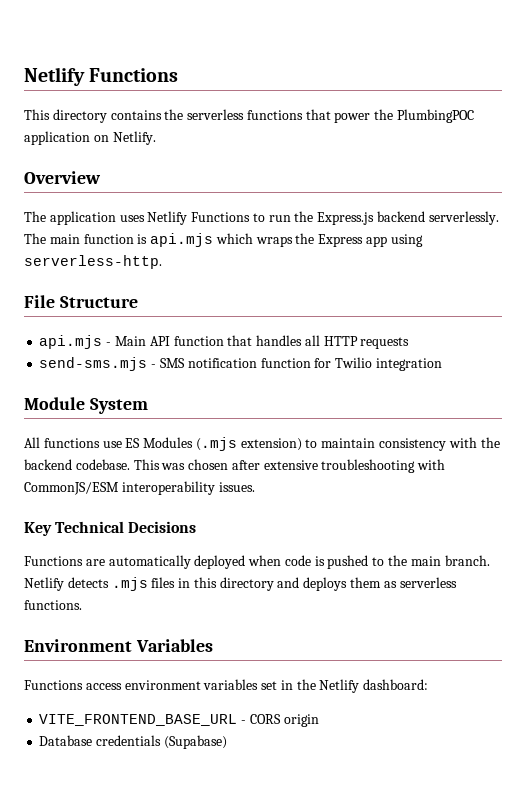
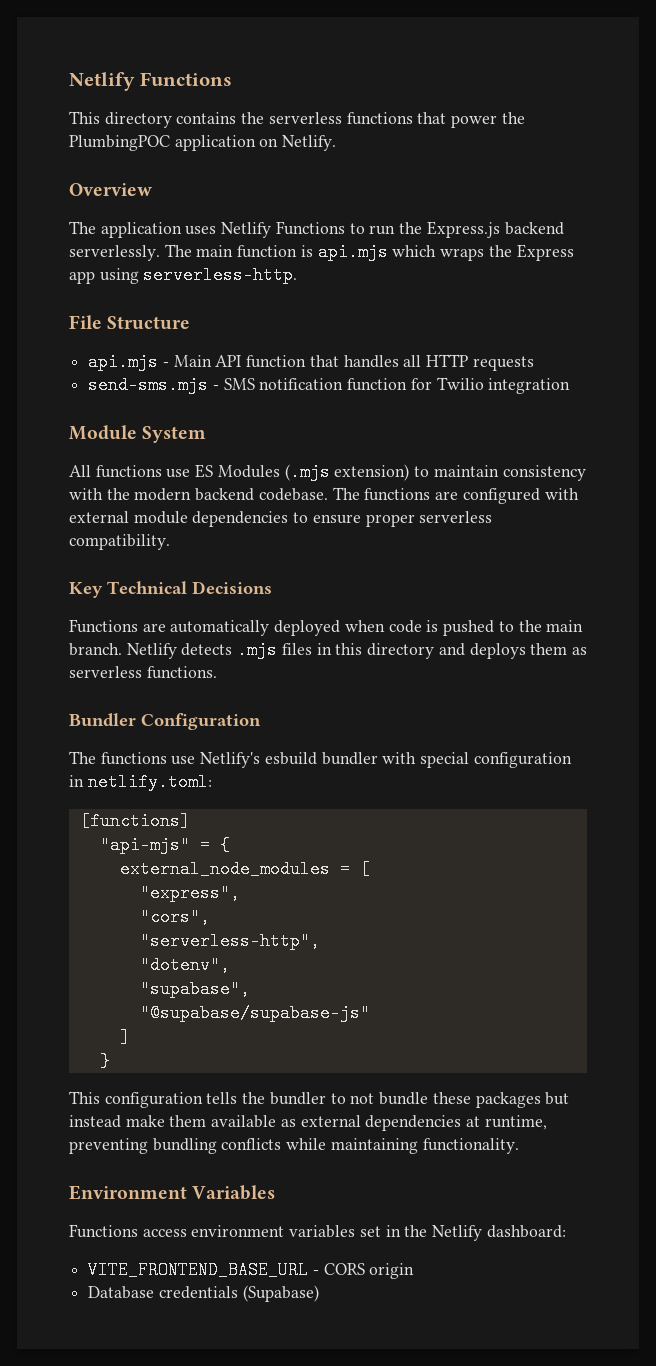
(500, 442) none -> [134,488,192,501] modern
[133,459,446,473] [24,481,255,495] This was chosen after extensive troubleshooting with CommonJS/ESM interoperability issues. -> [332,487,579,504] [69,511,493,527] [69,534,170,550] The functions are configured with external module dependencies to ensure proper serverless compatibility.
(82, 605) none -> [69,713,261,730] [69,751,572,768] [69,773,212,791] [79,812,190,830] [99,836,230,854] [119,860,370,878] [139,884,240,902] [139,908,210,926] [139,932,320,950] [139,956,230,974] [139,980,250,998] [139,1004,370,1022] [119,1028,130,1046] [99,1052,110,1070] [69,1091,570,1108] [69,1115,547,1131] [69,1138,519,1154] // Bundler Configuration // The functions use Netlify's esbuild bundler with special configuration in netlify.toml: // [functions] // "api-mjs" = { // external_node_modules = [ // "express", // "cors", // "serverless-http", // "dotenv", // "supabase", // "@supabase/supabase-js" // ] // } // This configuration tells the bundler to not bundle these packages but instead make them available as external dependencies at runtime, preventing bundling conflicts while maintaining functionality.

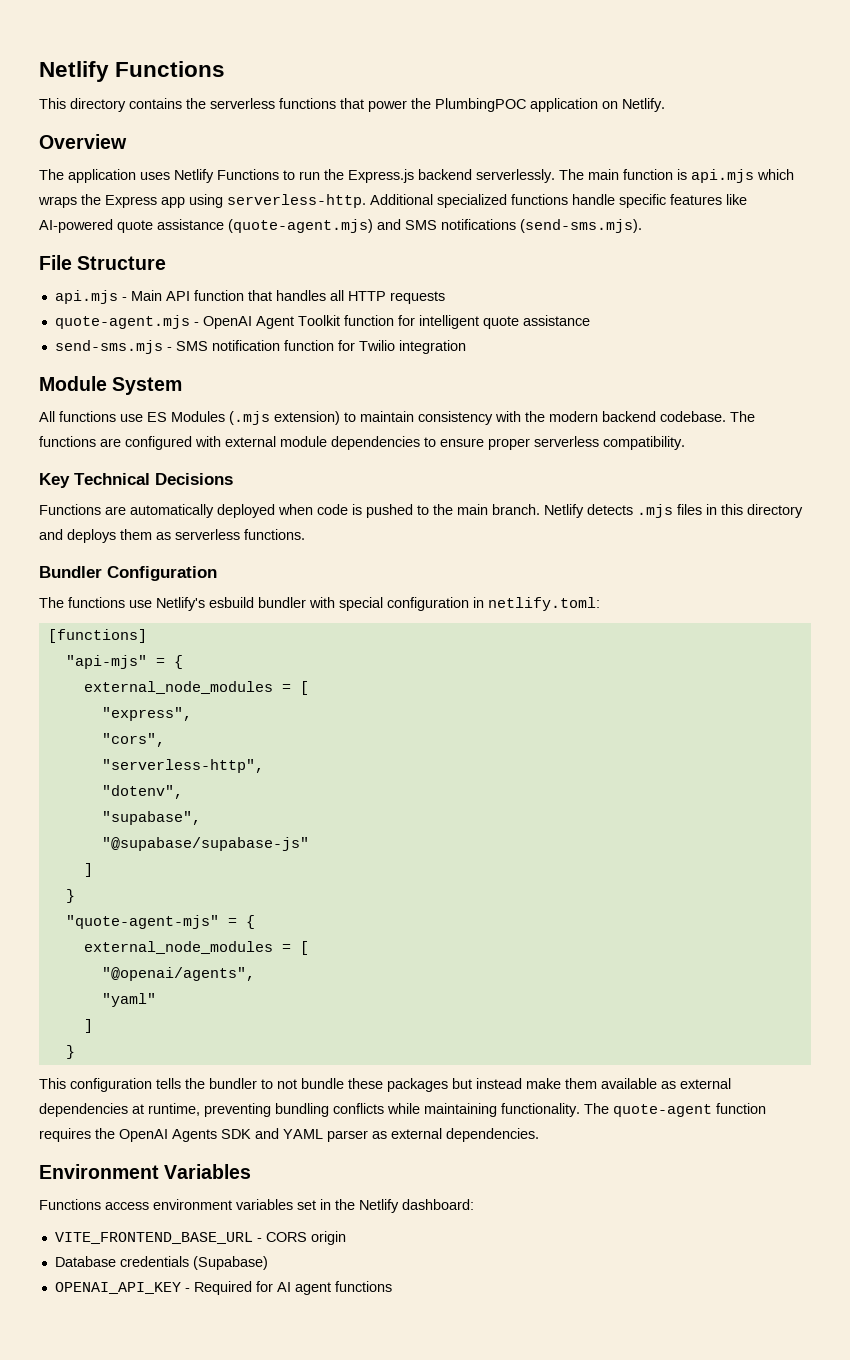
(298, 275) none -> [370,194,747,208] [39,219,642,233] Additional specialized functions handle specific features like AI-powered quote assistance (quote-agent.mjs) and SMS notifications (send-sms.mjs).
(534, 363) none -> [54,315,590,329] // quote-agent.mjs - OpenAI Agent Toolkit function for intelligent quote assistance
(110, 1061) none -> [65,915,255,929] [83,941,309,955] [101,967,255,981] [101,993,156,1007] [83,1019,93,1033] [65,1045,75,1059] // "quote-agent-mjs" = { // external_node_modules = [ // "@openai/agents", // "yaml" // ] // }
(519, 1146) none -> [584,1103,766,1117] [39,1128,539,1142] The quote-agent function requires the OpenAI Agents SDK and YAML parser as external dependencies.
(319, 1293) none -> [54,1281,392,1295] // OPENAI_API_KEY - Required for AI agent functions

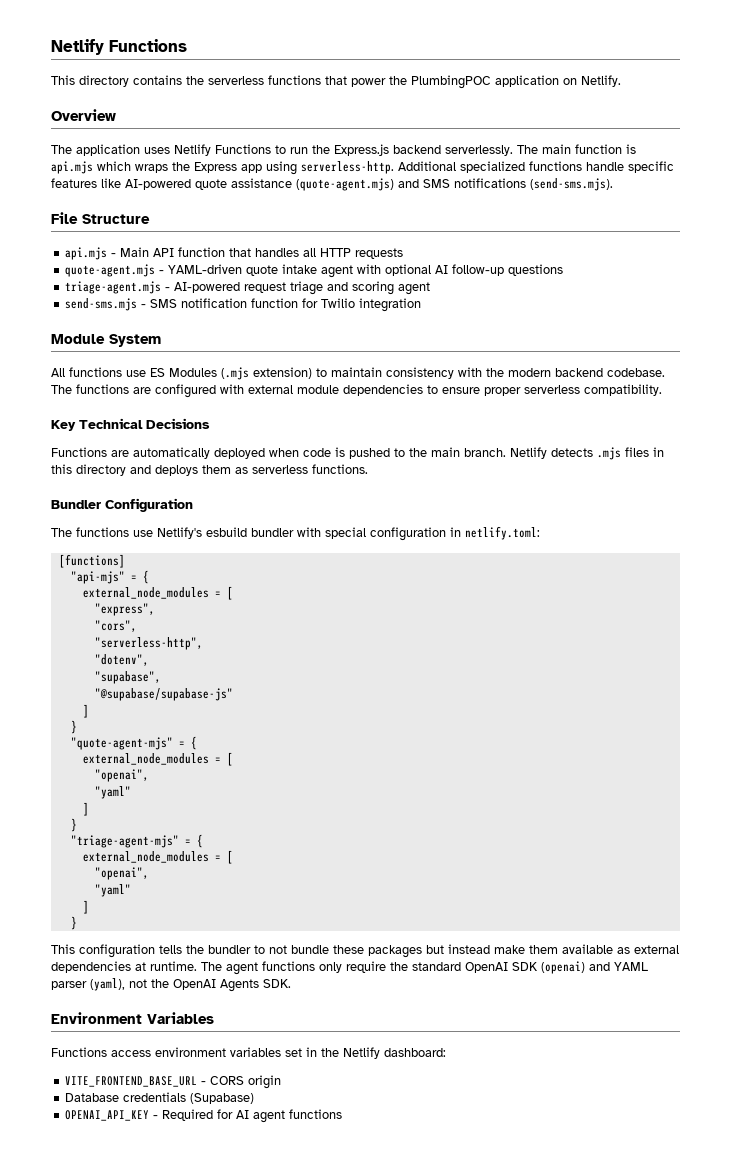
[202,315,590,329] OpenAI Agent Toolkit function for intelligent quote assistance -> [168,264,564,278] [65,281,431,295] YAML-driven quote intake agent with optional AI follow-up questions // triage-agent.mjs - AI-powered request triage and scoring agent
[101,967,255,981] "@openai/agents", -> [94,769,149,782] [94,786,131,799] [82,802,89,816] [70,818,77,832] [70,834,203,848] [82,850,233,864] [94,867,149,880] "openai", // "yaml" // ] // } // "triage-agent-mjs" = { // external_node_modules = [ // "openai",
[148,1103,766,1117] [39,1128,539,1142] runtime, preventing bundling conflicts while maintaining functionality. The quote-agent function requires the OpenAI Agents SDK and YAML parser as external dependencies. -> [150,961,648,975] [51,978,291,992] runtime. The agent functions only require the standard OpenAI SDK (openai) and YAML parser (yaml), not the OpenAI Agents SDK.

